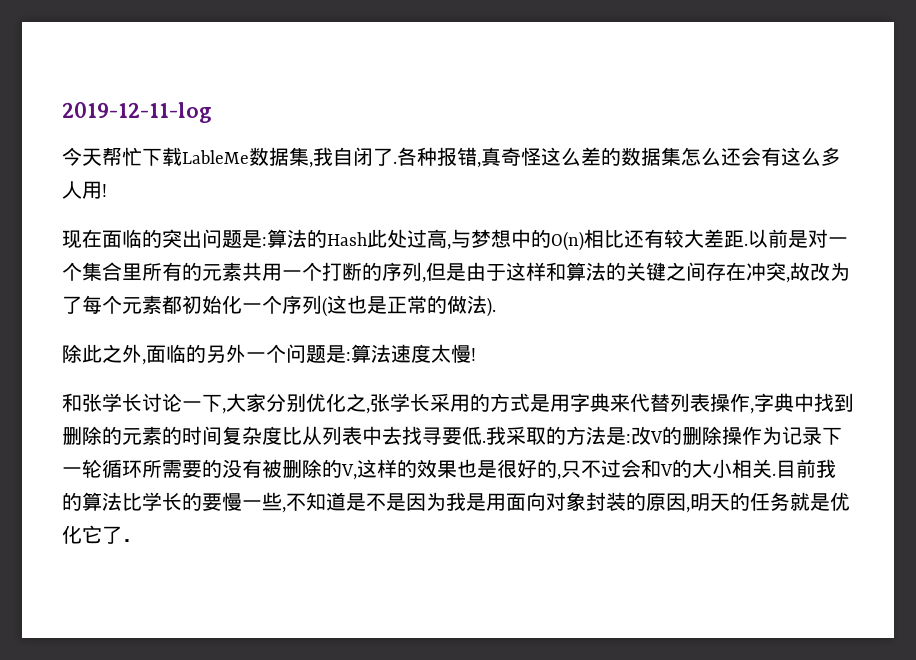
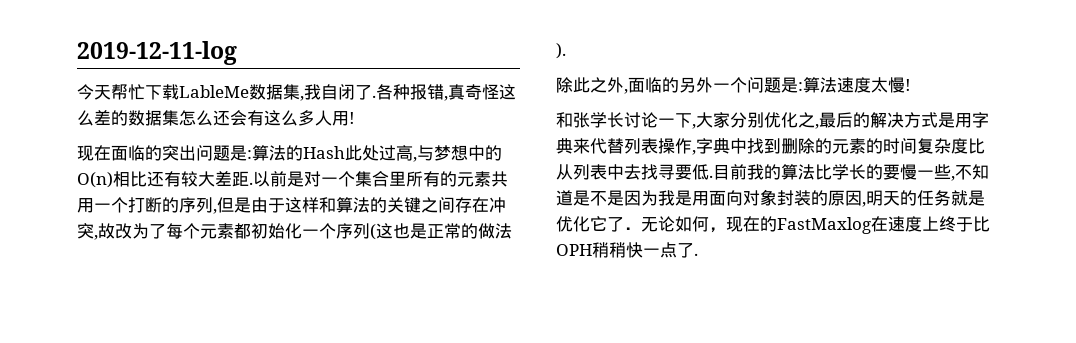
[370,393,490,412] 张学长采用的 -> [819,112,904,128] 最后的解决
[486,426,842,445] [62,459,776,480] 我采取的方法是:改V的删除操作为记录下一轮循环所需要的没有被删除的V,这样的效果也是很好的,只不过会和V的大小相关. -> (713, 176) none
(142, 540) none -> [641,216,990,234] [556,242,698,258] 无论如何，现在的FastMaxlog在速度上终于比OPH稍稍快一点了.

